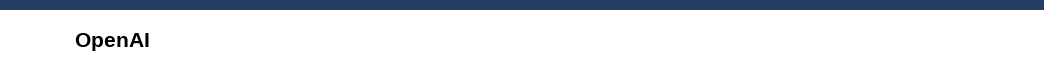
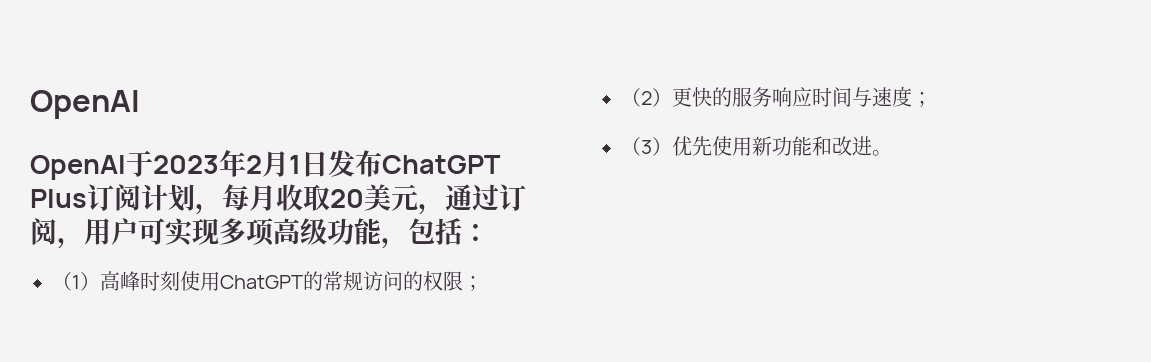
[75,33,150,51] OpenAI -> [30,90,140,119] [30,150,501,180] [30,184,526,215] [30,218,489,249] [52,271,483,291] [621,86,932,107] [621,136,892,156] OpenAI // OpenAI于2023年2月1日发布ChatGPT Plus订阅计划，每月收取20美元，通过订阅，用户可实现多项高级功能，包括： // （1）高峰时刻使用ChatGPT的常规访问的权限； // （2）更快的服务响应时间与速度； // （3）优先使用新功能和改进。

